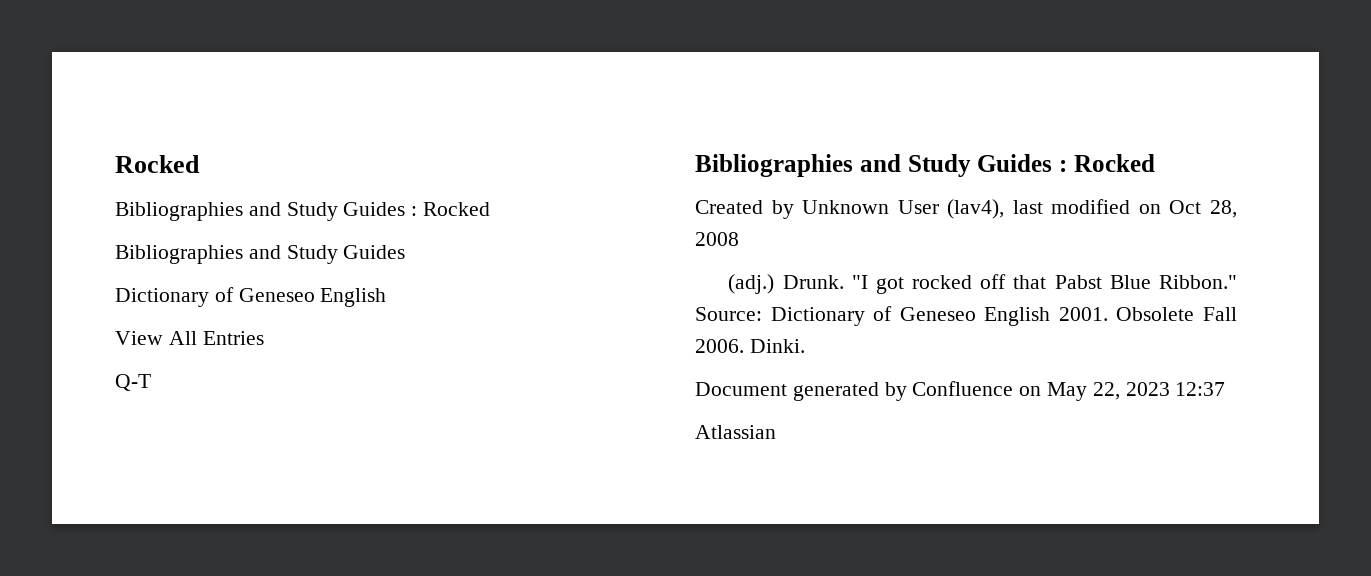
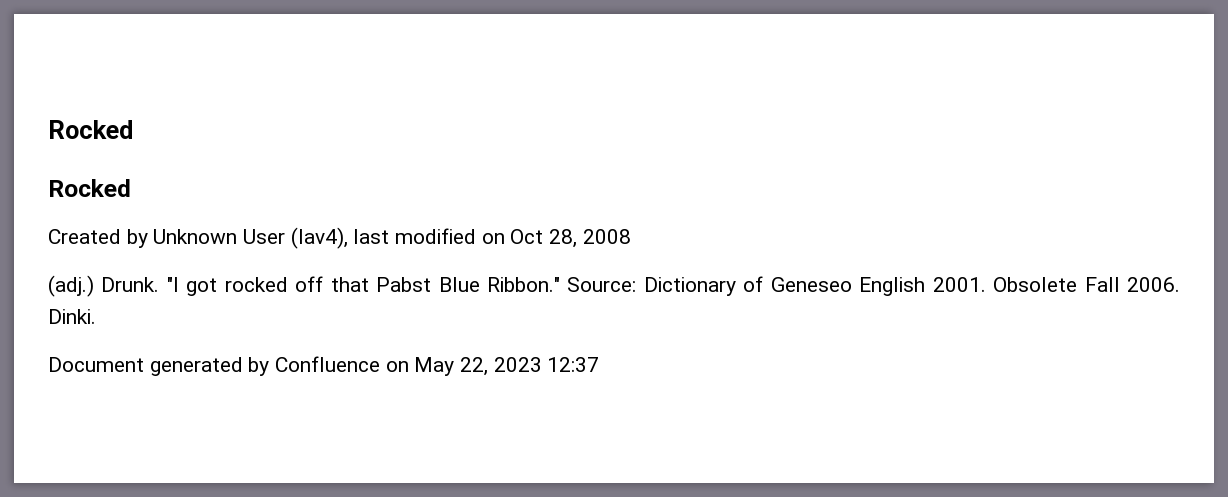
[115,155,200,173] [115,202,491,221] [115,245,406,264] [115,287,387,307] [115,331,264,345] [115,374,151,391] [695,154,1067,177] Rocked // Bibliographies and Study Guides : Rocked // Bibliographies and Study Guides // Dictionary of Geneseo English // View All Entries // Q-T // Bibliographies and Study Guides : -> [48,120,133,139] Rocked //
[695,425,776,439] // Atlassian -> (600, 364) none

